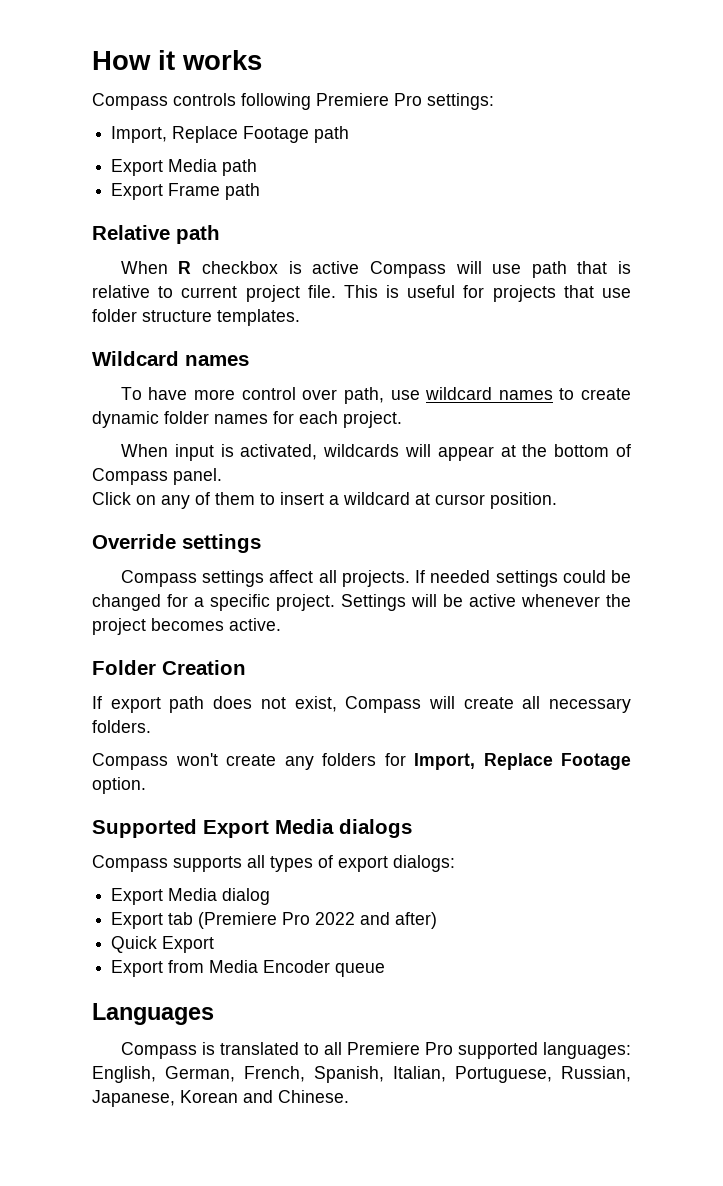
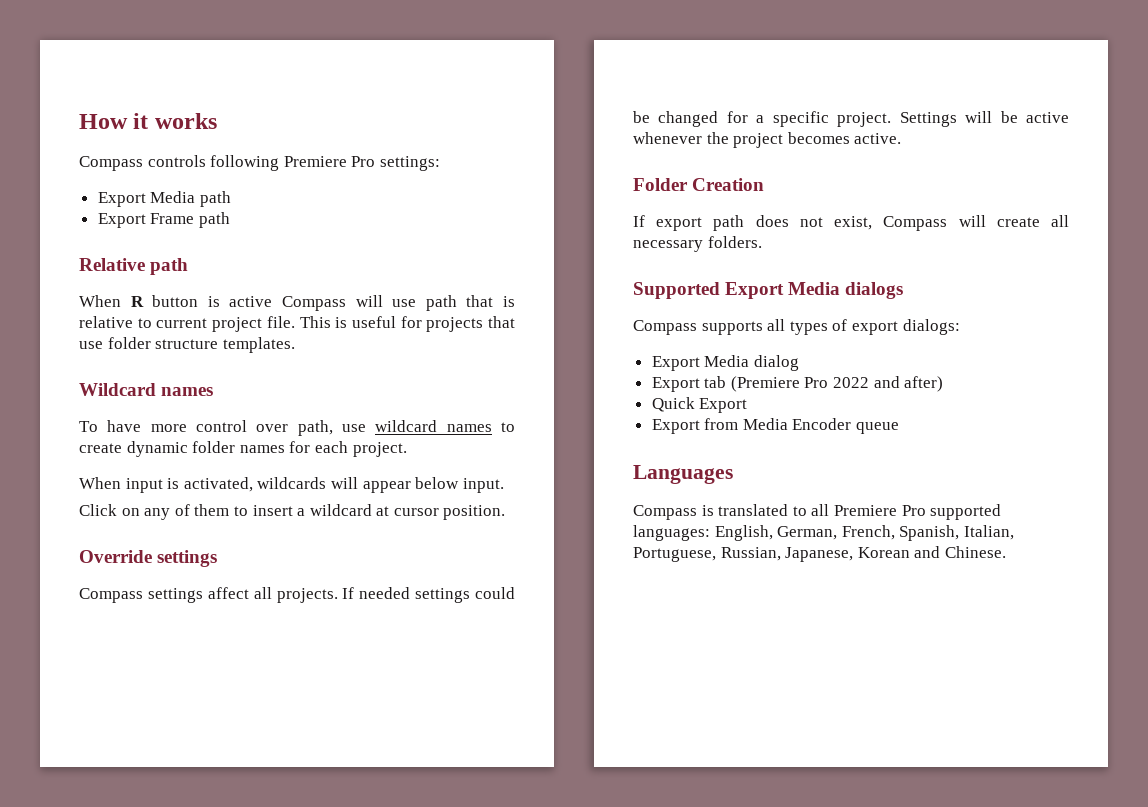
[111,126,350,143] // Import, Replace Footage path -> (440, 163) none
[202,261,279,274] checkbox -> [152,295,199,307] button
[500,444,631,457] [92,468,222,485] at the bottom of Compass panel. -> [415,477,504,493] below input.
[92,753,631,770] [92,777,146,794] // Compass won't create any folders for Import, Replace Footage option. -> (762, 242) none

